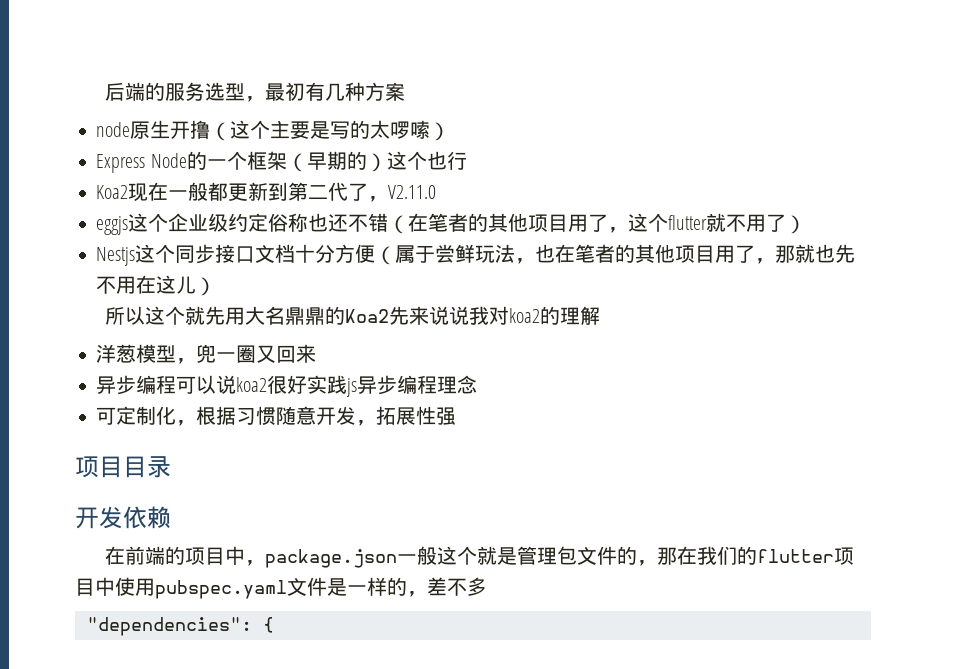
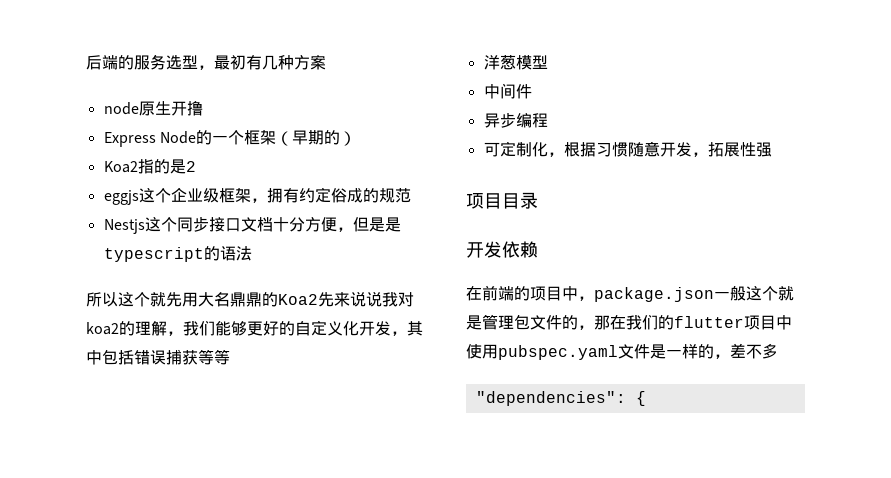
[210,120,451,141] （这个主要是写的太啰嗦） -> (203, 108) none
[386,151,467,170] [96,182,437,202] [96,213,807,235] 这个也行 // Koa2现在一般都更新到第二代了，V2.11.0 // eggjs这个企业级约定俗称也还不错（在笔者的其他项目用了，这个flutter就不用了） -> [103,159,196,174] [103,187,411,205] // Koa2指的是2 // eggjs这个企业级框架，拥有约定俗成的规范
[375,244,856,265] [96,275,217,296] （属于尝鲜玩法，也在笔者的其他项目用了，那就也先不用在这儿） -> [336,217,401,232] [103,246,252,262] ，但是是typescript的语法
(601, 315) none -> [167,320,423,336] [86,349,230,365] ，我们能够更好的自定义化开发，其中包括错误捕获等等
[176,344,317,364] [96,375,478,397] ，兜一圈又回来 // 异步编程可以说koa2很好实践js异步编程理念 -> [483,83,532,99] [483,113,548,128] // 中间件 // 异步编程

